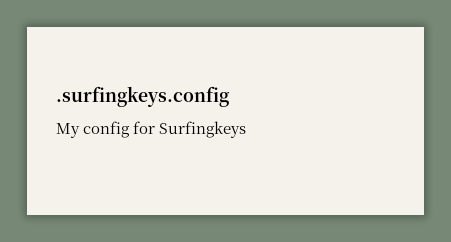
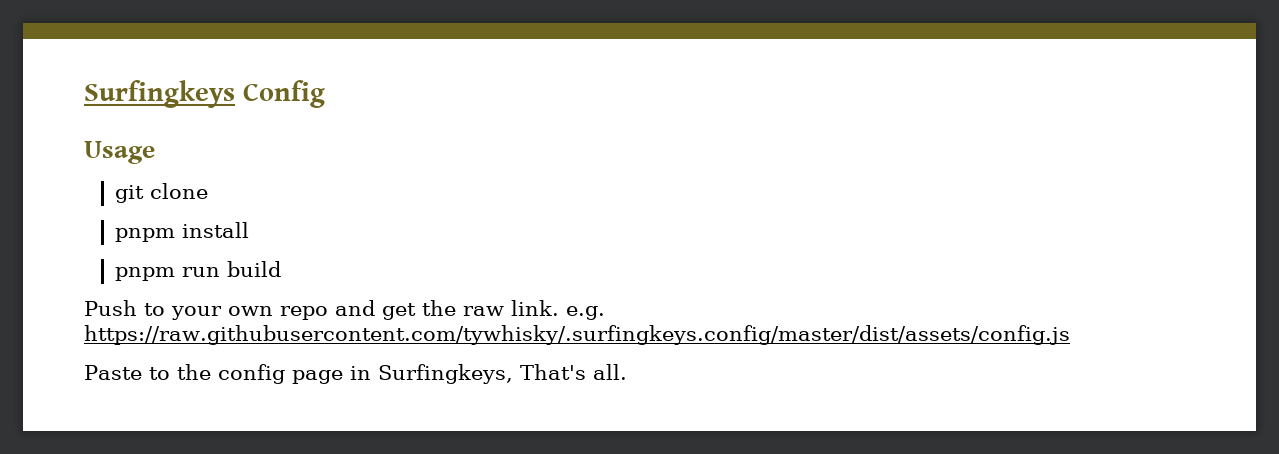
[56,86,230,107] [56,121,247,138] .surfingkeys.config // My config for Surfingkeys -> [84,80,325,108] [84,141,155,164] [115,183,209,203] [115,222,250,242] [115,261,282,281] [84,300,605,320] [84,325,1070,345] [84,364,627,384] Surfingkeys Config // Usage // git clone // pnpm install // pnpm run build // Push to your own repo and get the raw link. e.g. https://raw.githubusercontent.com/tywhisky/.surfingkeys.config/master/dist/assets/config.js // Paste to the config page in Surfingkeys, That's all.

